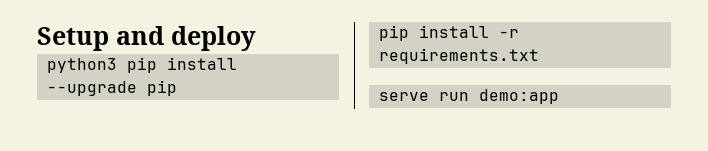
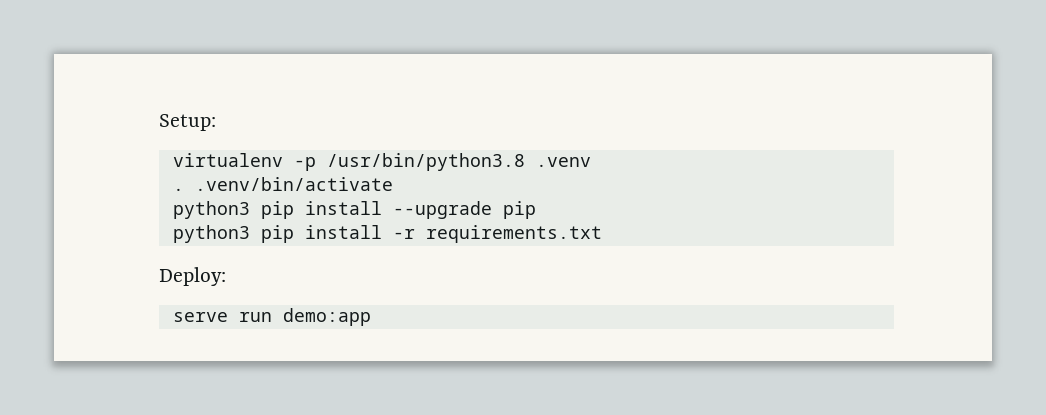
[37,26,256,51] Setup and deploy -> [159,114,216,131] [172,153,591,171] [172,177,393,191] Setup: // virtualenv -p /usr/bin/python3.8 .venv // . .venv/bin/activate
(177, 88) none -> [172,225,250,243] python3
(539, 56) none -> [159,267,226,286] // Deploy:

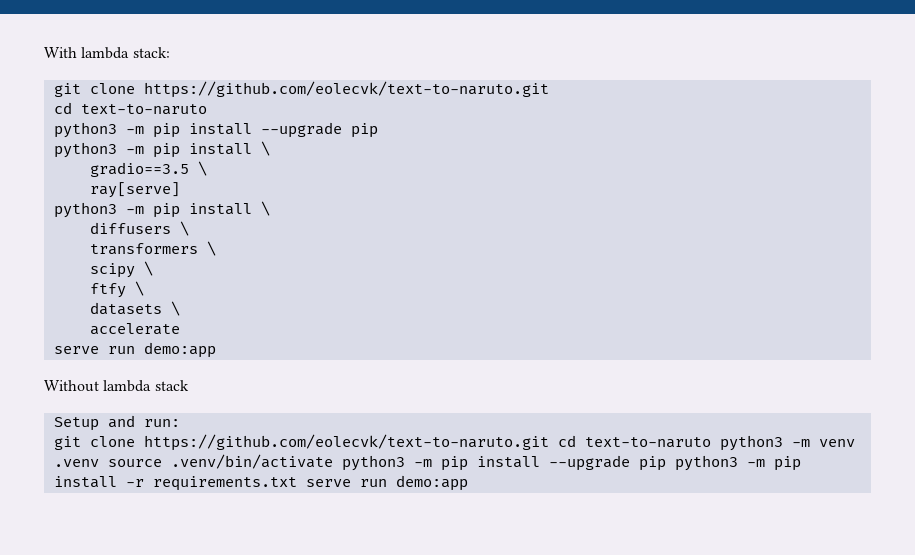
[159,114,216,131] [172,153,591,171] [172,177,393,191] [172,201,250,219] Setup: // virtualenv -p /usr/bin/python3.8 .venv // . .venv/bin/activate // python3 -> [44,47,170,59] [53,81,549,98] [53,102,207,115] [53,122,144,138] With lambda stack: // git clone https://github.com/eolecvk/text-to-naruto.git // cd text-to-naruto // python3 -m
(250, 234) none -> [125,141,270,158] [89,161,207,177] [89,182,180,198] [53,201,270,218] [89,221,189,236] [89,241,216,256] [89,261,153,278] [89,281,144,298] [89,301,180,316] [89,323,180,335] [53,342,216,358] [44,380,189,392] [53,415,180,431] [53,434,855,451] [53,454,765,471] -m pip install \ // gradio==3.5 \ // ray[serve] // python3 -m pip install \ // diffusers \ // transformers \ // scipy \ // ftfy \ // datasets \ // accelerate // serve run demo:app // Without lambda stack // Setup and run: // git clone https://github.com/eolecvk/text-to-naruto.git cd text-to-naruto python3 -m venv .venv source .venv/bin/activate python3 -m pip install --upgrade pip python3 -m
[159,267,226,286] // Deploy: // -> (297, 483) none

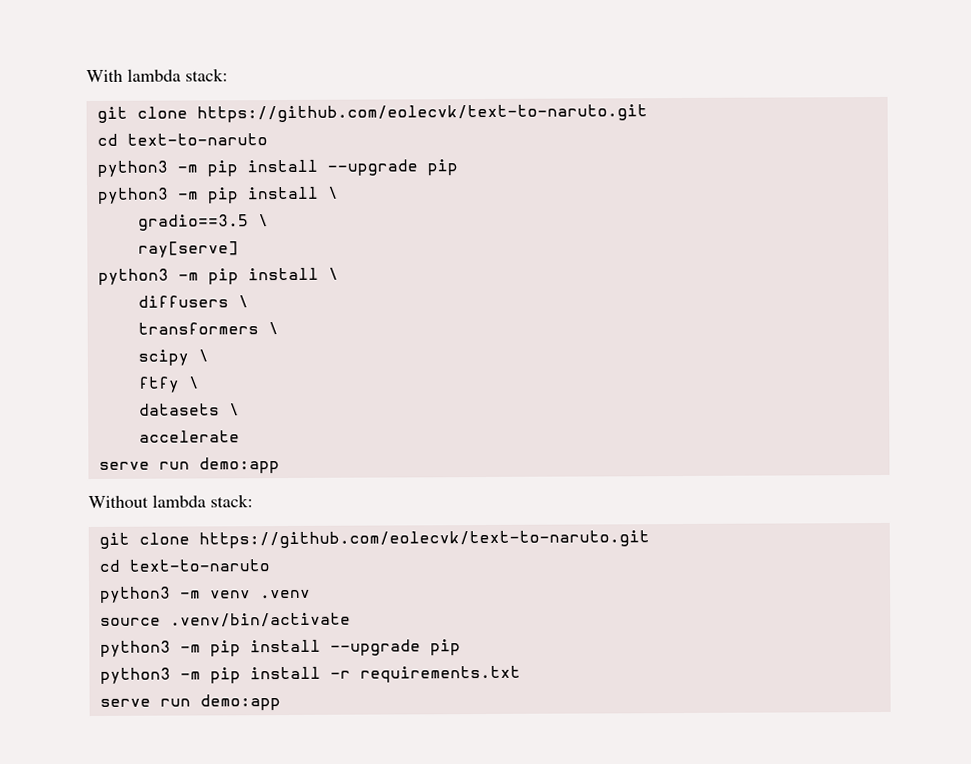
[154,380,189,391] [53,415,180,431] [53,434,711,451] stack // Setup and run: // git clone https://github.com/eolecvk/text-to-naruto.git cd text-to-naruto -> [210,494,253,508] [98,530,650,549] [98,559,270,572] stack: // git clone https://github.com/eolecvk/text-to-naruto.git // cd text-to-naruto //
(99, 463) none -> (311, 594) //
[341,455,666,471] python3 -m pip install --upgrade pip -> [99,639,461,657] // python3 -m pip install --upgrade pip //
(297, 483) none -> (521, 674) //

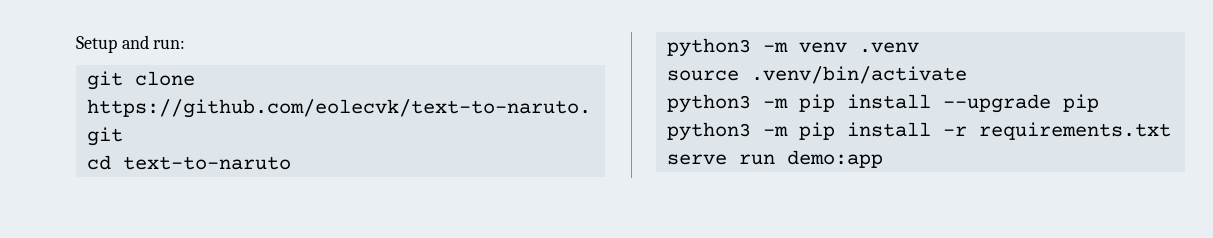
[86,68,228,83] [96,104,648,123] [96,133,268,146] [96,159,458,177] [97,186,339,204] [137,214,269,231] [137,241,239,258] [97,267,339,285] [137,295,249,308] [137,322,279,335] [137,349,209,366] [137,376,200,393] [138,403,240,416] [138,430,240,443] [98,457,280,474] [88,494,253,509] With lambda stack: // git clone https://github.com/eolecvk/text-to-naruto.git // cd text-to-naruto // python3 -m pip install --upgrade pip // python3 -m pip install \ // gradio==3.5 \ // ray[serve] // python3 -m pip install \ // diffusers \ // transformers \ // scipy \ // ftfy \ // datasets \ // accelerate // serve run demo:app // Without lambda stack: -> [76,35,186,53] Setup and run:

